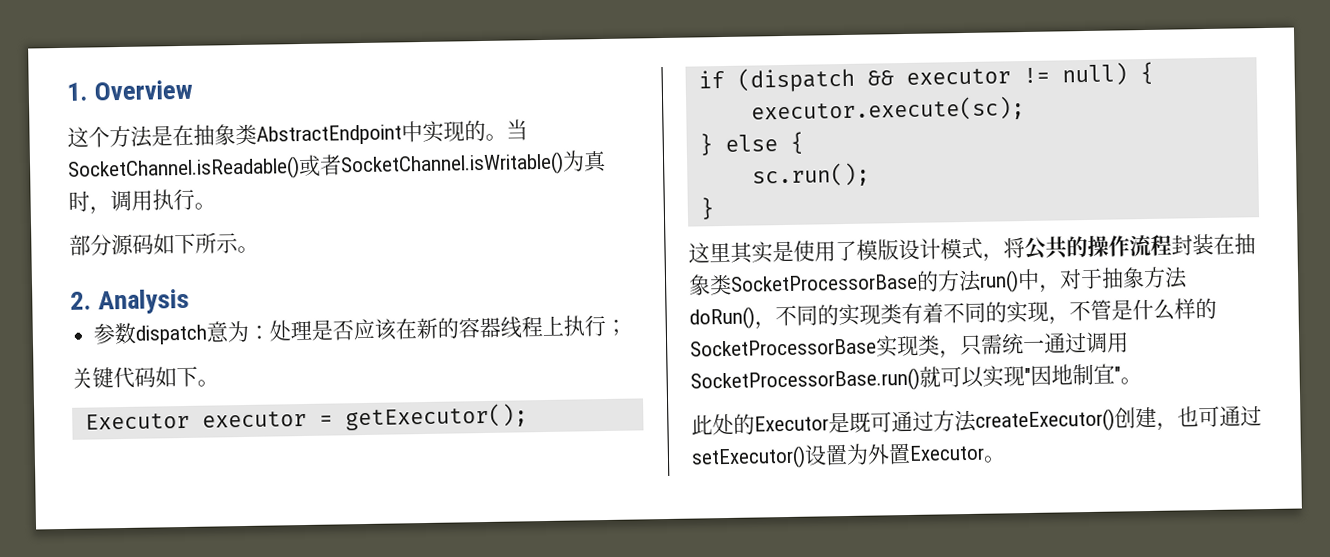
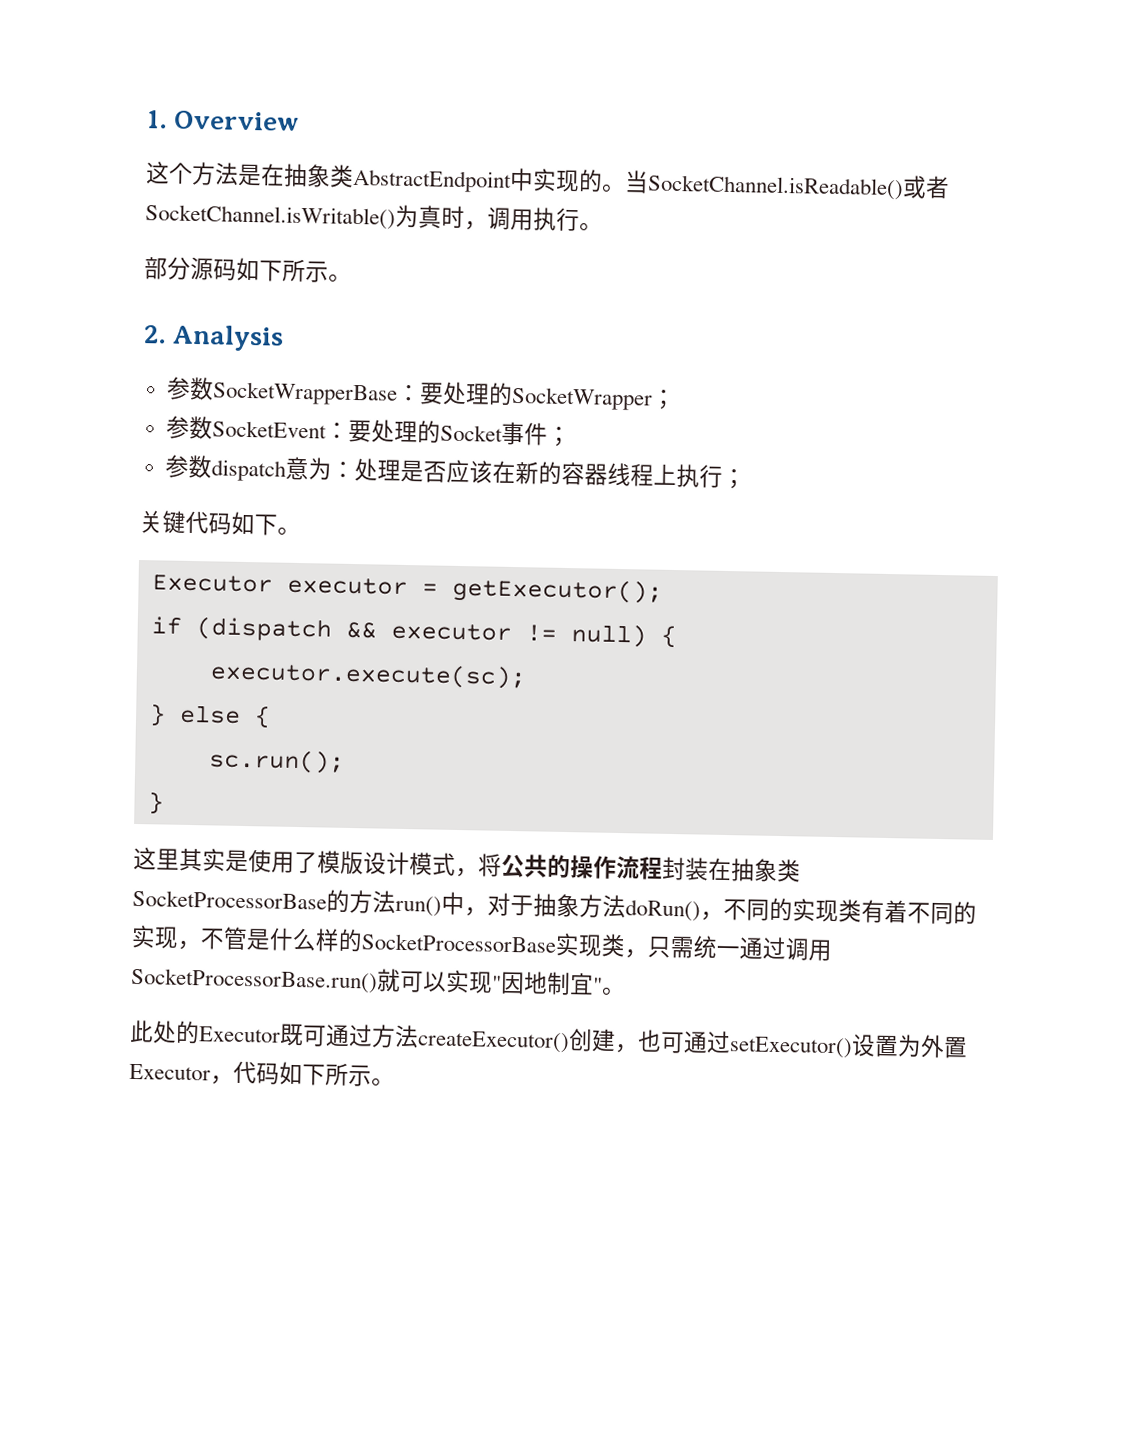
(191, 301) none -> [165,376,676,411] [165,415,571,448] // 参数SocketWrapperBase：要处理的SocketWrapper； // 参数SocketEvent：要处理的Socket事件；
[828,411,850,434] 是 -> (281, 1034) none
(985, 452) none -> [210,1060,372,1087] ，代码如下所示

